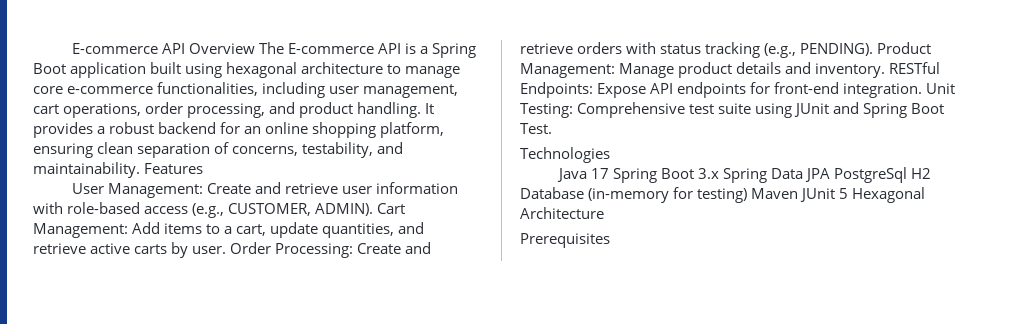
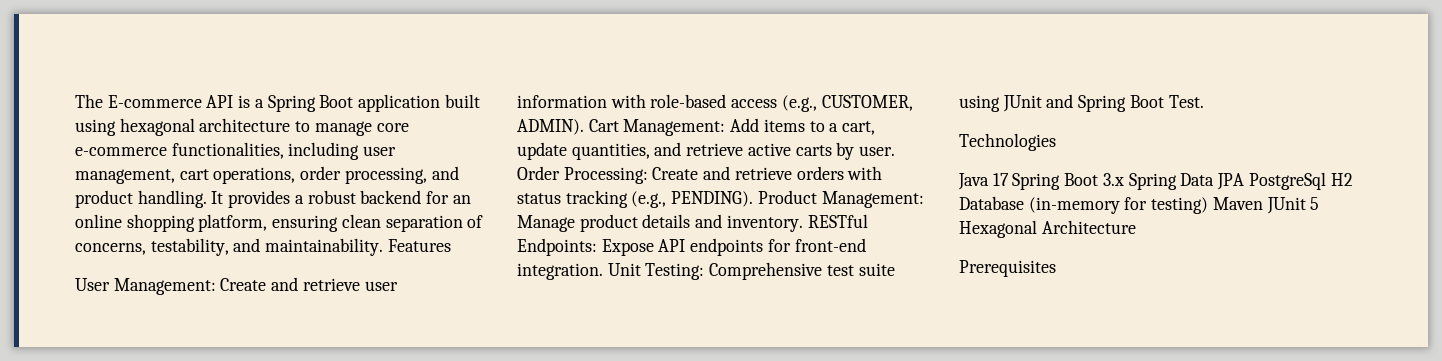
[71,43,255,54] E-commerce API Overview -> (75, 101) none

